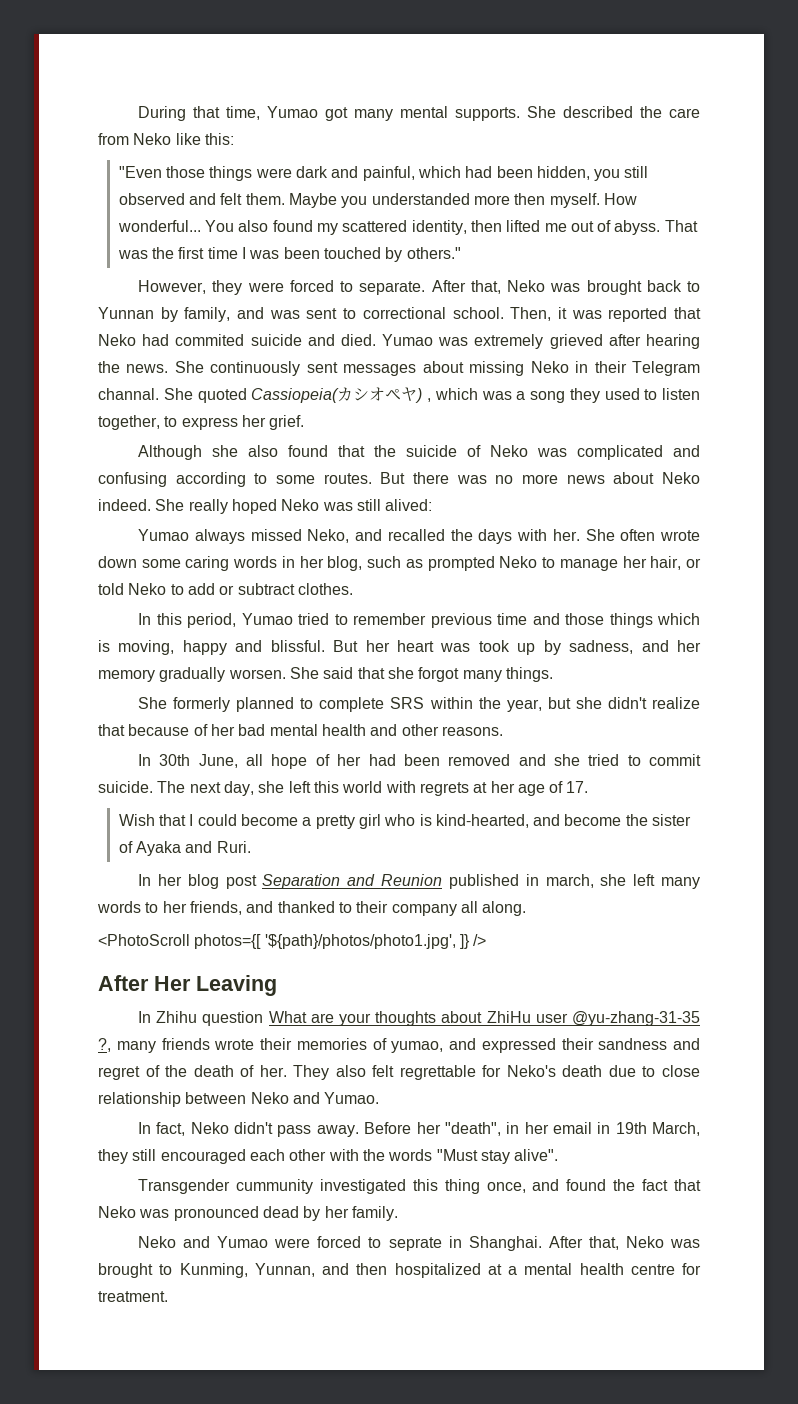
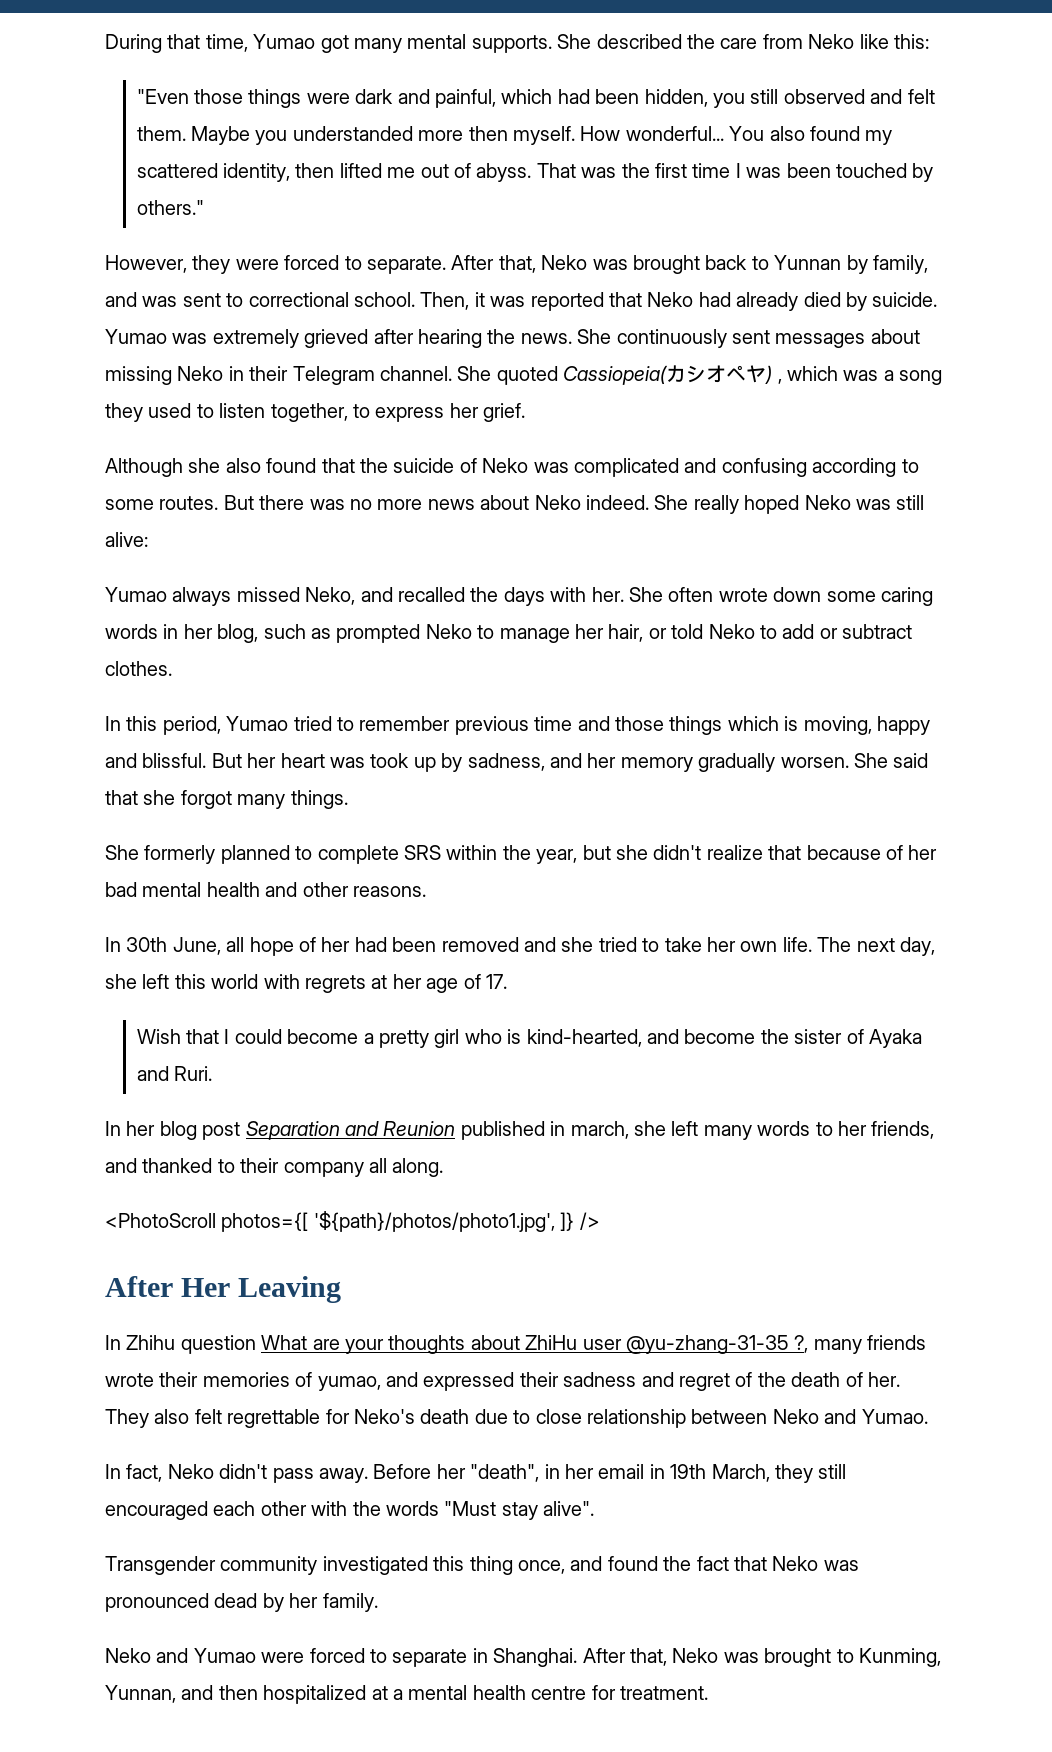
[175,334,376,346] commited suicide and died. -> [736,292,938,311] already died by suicide.
[98,388,159,400] channal. -> [380,366,452,381] channel.
[385,499,433,511] alived: -> [105,532,148,547] alive:
[648,754,701,766] [98,781,153,793] commit suicide. -> [664,937,812,952] take her own life.
[598,1038,668,1050] sandness -> [563,1372,637,1387] sadness
[235,1179,313,1194] cummunity -> [220,1556,318,1575] community
[388,1237,442,1251] seprate -> [392,1649,468,1667] separate

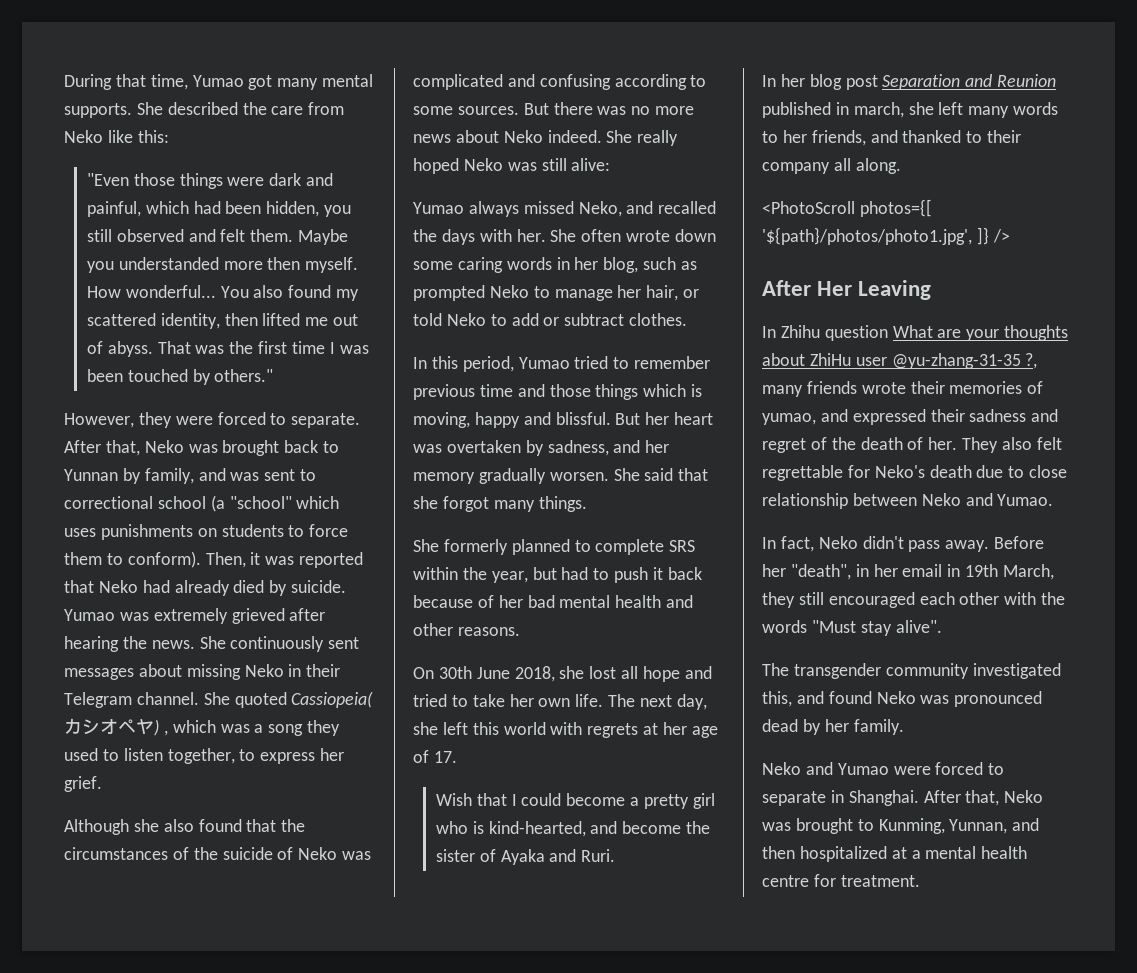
[354,292,415,307] school. -> [157,495,340,512] [64,524,349,540] [64,551,201,568] school (a "school" which uses punishments on students to force them to conform).
(388, 465) none -> [64,847,218,860] circumstances of the
[159,496,219,510] routes. -> [457,106,519,115] sources.
[370,753,436,772] took up -> [446,440,521,453] overtaken
[615,845,802,860] she didn't realize that -> [561,567,702,583] had to push it back
[105,937,594,956] In 30th June, all hope of her had been removed and she -> [413,666,712,682] On 30th June 2018, she lost all hope and
[105,1556,767,1575] Transgender community investigated this thing once, and found the fact that -> [762,663,1061,679] [762,691,872,707] The transgender community investigated this, and found

